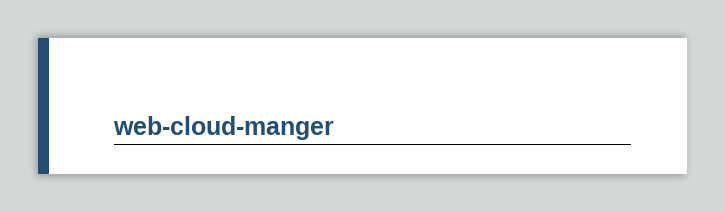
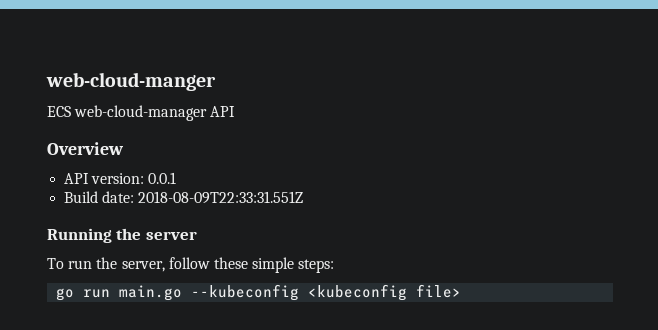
(334, 128) none -> [47,105,236,121] [47,142,124,155] [64,172,177,184] [64,191,304,204] [47,228,197,243] [47,257,335,273] [56,284,462,301] // ECS web-cloud-manager API // Overview // API version: 0.0.1 // Build date: 2018-08-09T22:33:31.551Z // Running the server // To run the server, follow these simple steps: // go run main.go --kubeconfig <kubeconfig file>

